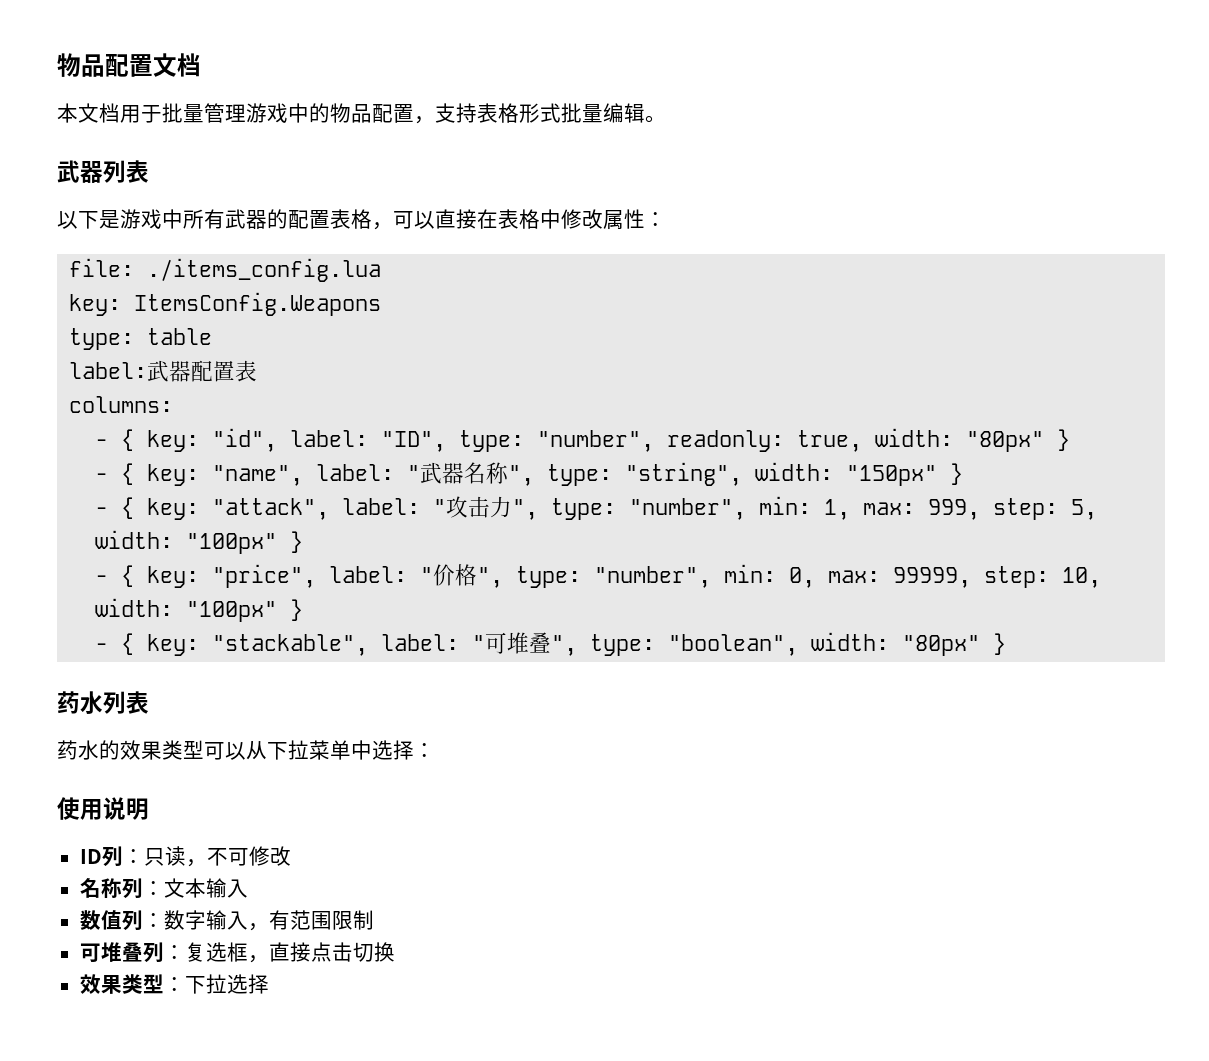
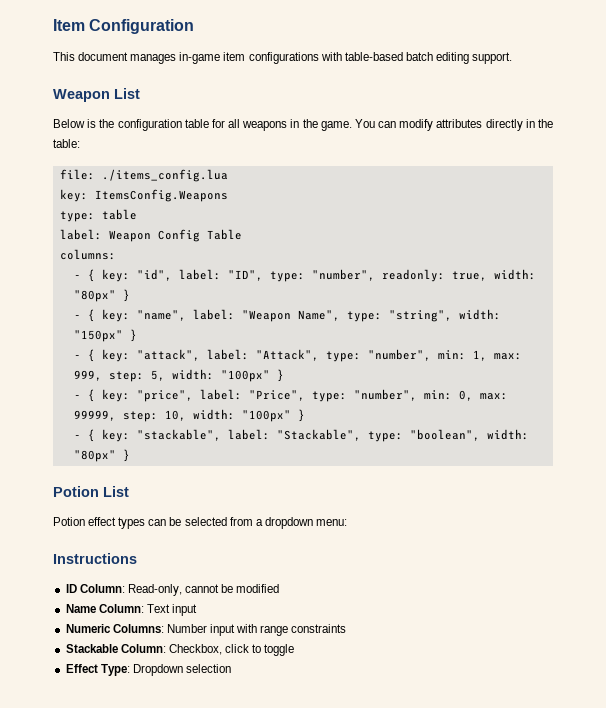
[57,53,201,77] [57,103,666,124] [57,160,149,183] [57,209,666,230] 物品配置文档 // 本文档用于批量管理游戏中的物品配置，支持表格形式批量编辑。 // 武器列表 // 以下是游戏中所有武器的配置表格，可以直接在表格中修改属性： -> [53,19,195,34] [53,52,513,64] [53,88,140,102] [53,119,554,131] [53,139,80,148] Item Configuration // This document manages in-game item configurations with table-based batch editing support. // Weapon List // Below is the configuration table for all weapons in the game. You can modify attributes directly in the table:
[147,360,258,382] 武器配置表 -> [108,229,242,242] Weapon Config Table
[407,462,535,486] "武器名称", -> [241,310,340,322] "Weapon Name",
[433,496,539,520] "攻击力", -> [255,349,319,361] "Attack",
[420,564,504,588] "价格", -> [248,390,305,401] "Price",
[472,632,578,656] "可堆叠", -> [276,429,361,441] "Stackable",
[57,691,149,714] [57,740,435,760] [57,797,149,820] [79,846,291,867] [79,878,248,899] [79,910,374,931] [79,942,395,963] [79,974,269,994] 药水列表 // 药水的效果类型可以从下拉菜单中选择： // 使用说明 // ID列：只读，不可修改 // 名称列：文本输入 // 数值列：数字输入，有范围限制 // 可堆叠列：复选框，直接点击切换 // 效果类型：下拉选择 -> [53,486,129,497] [53,517,347,529] [53,553,137,564] [65,584,280,596] [65,604,197,616] [65,624,347,636] [65,644,295,656] [65,664,231,676] Potion List // Potion effect types can be selected from a dropdown menu: // Instructions // ID Column: Read-only, cannot be modified // Name Column: Text input // Numeric Columns: Number input with range constraints // Stackable Column: Checkbox, click to toggle // Effect Type: Dropdown selection

